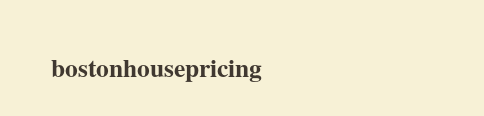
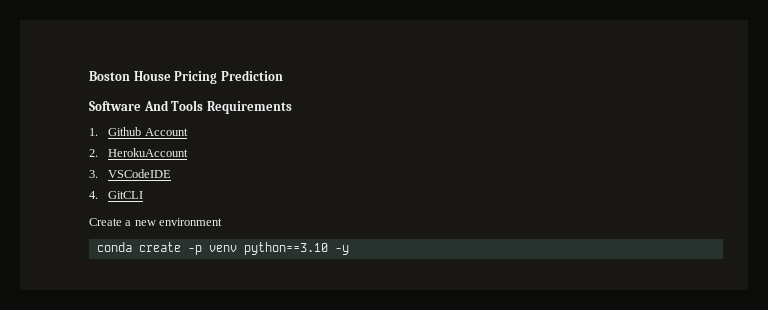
[51,60,262,82] bostonhousepricing -> [89,70,283,84] [89,100,292,114] [89,127,188,136] [89,148,189,157] [89,169,172,178] [89,191,144,199] [89,218,223,226] [96,242,349,255] Boston House Pricing Prediction // Software And Tools Requirements // 1. Github Account // 2. HerokuAccount // 3. VSCodeIDE // 4. GitCLI // Create a new environment // conda create -p venv python==3.10 -y

